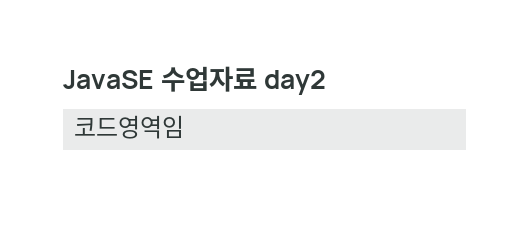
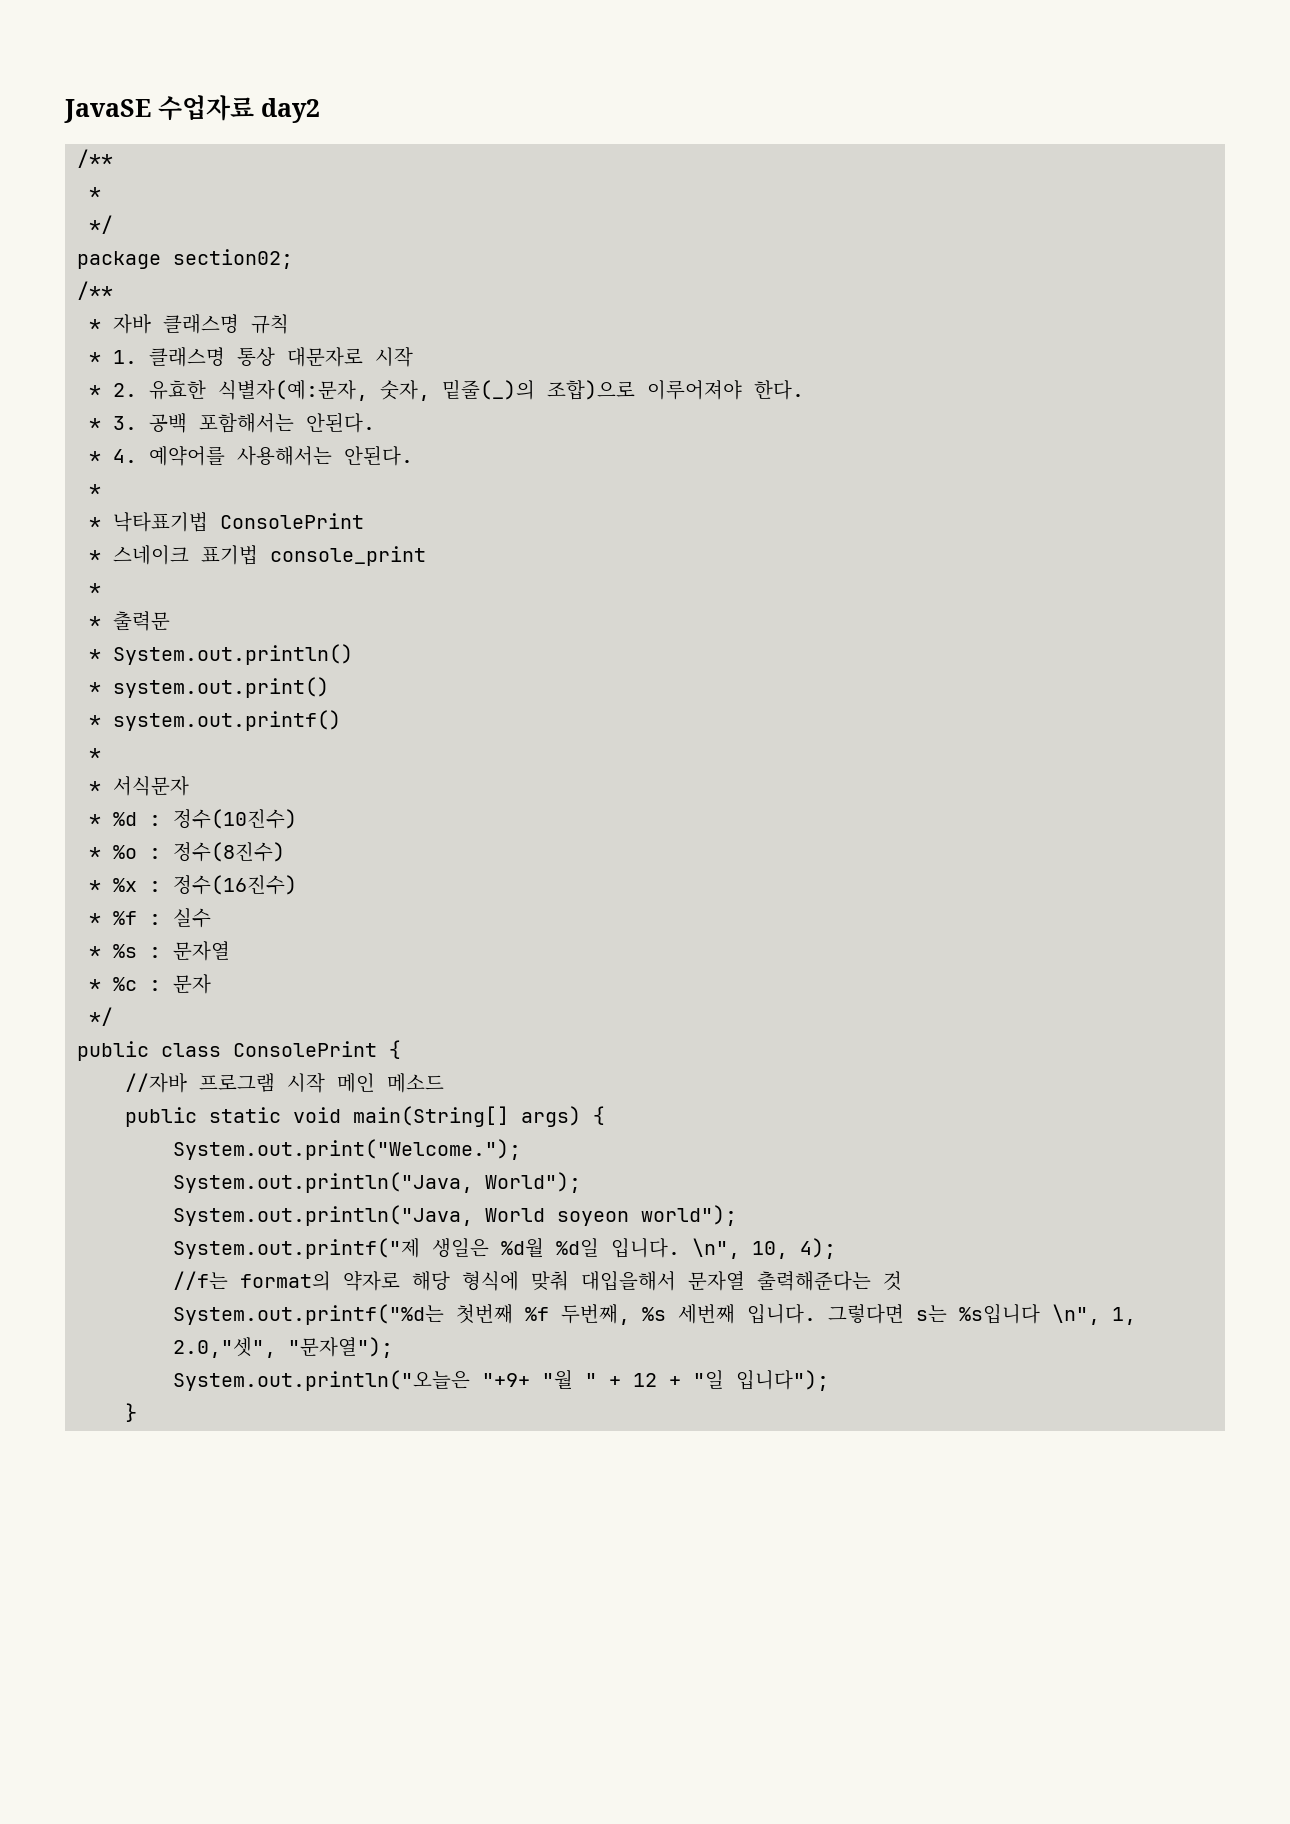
[74,115,185,139] 코드영역임 -> [77,149,113,168] [89,187,101,199] [89,215,113,234] [77,249,293,269] [77,281,113,300] [89,314,289,334] [89,347,413,367] [89,380,804,401] [89,413,375,433] [89,445,413,466] [89,484,101,496] [89,512,364,532] [89,545,426,566] [89,583,101,595] [89,611,170,631] [89,644,353,665] [89,677,329,698] [89,710,341,731] [89,748,101,760] [89,776,189,796] [89,809,297,829] [89,842,285,862] [89,875,297,895] [89,908,211,928] [89,941,230,961] [89,974,211,994] [89,1007,113,1026] [77,1040,401,1061] [125,1073,444,1093] [125,1106,605,1127] [173,1139,521,1160] [173,1172,581,1193] [173,1205,737,1226] [173,1237,836,1259] [173,1270,902,1291] [173,1304,1136,1325] [173,1337,393,1358] [173,1369,829,1391] [125,1403,137,1422] /** // * // */ // package section02; // /** // * 자바 클래스명 규칙 // * 1. 클래스명 통상 대문자로 시작 // * 2. 유효한 식별자(예:문자, 숫자, 밑줄(_)의 조합)으로 이루어져야 한다. // * 3. 공백 포함해서는 안된다. // * 4. 예약어를 사용해서는 안된다. // * // * 낙타표기법 ConsolePrint // * 스네이크 표기법 console_print // * // * 출력문 // * System.out.println() // * system.out.print() // * system.out.printf() // * // * 서식문자 // * %d : 정수(10진수) // * %o : 정수(8진수) // * %x : 정수(16진수) // * %f : 실수 // * %s : 문자열 // * %c : 문자 // */ // public class ConsolePrint { // //자바 프로그램 시작 메인 메소드 // public static void main(String[] args) { // System.out.print("Welcome."); // System.out.println("Java, World"); // System.out.println("Java, World soyeon world"); // System.out.printf("제 생일은 %d월 %d일 입니다. \n", 10, 4); // //f는 format의 약자로 해당 형식에 맞춰 대입을해서 문자열 출력해준다는 것 // System.out.printf("%d는 첫번째 %f 두번째, %s 세번째 입니다. 그렇다면 s는 %s입니다 \n", 1, 2.0,"셋", "문자열"); // System.out.println("오늘은 "+9+ "월 " + 12 + "일 입니다"); // }

